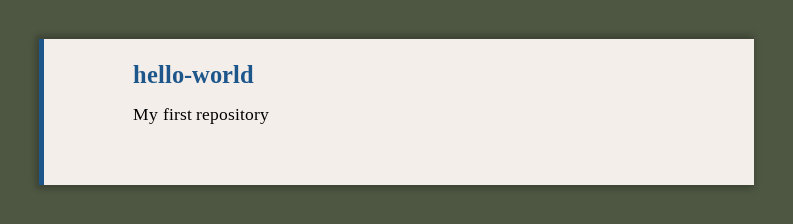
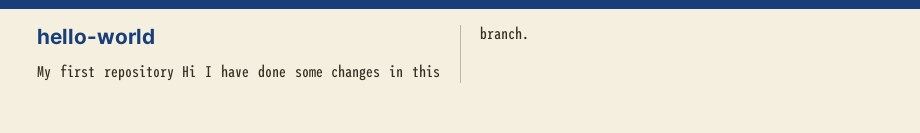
(270, 116) none -> [182,64,441,81] [480,26,529,40] Hi I have done some changes in this branch.

